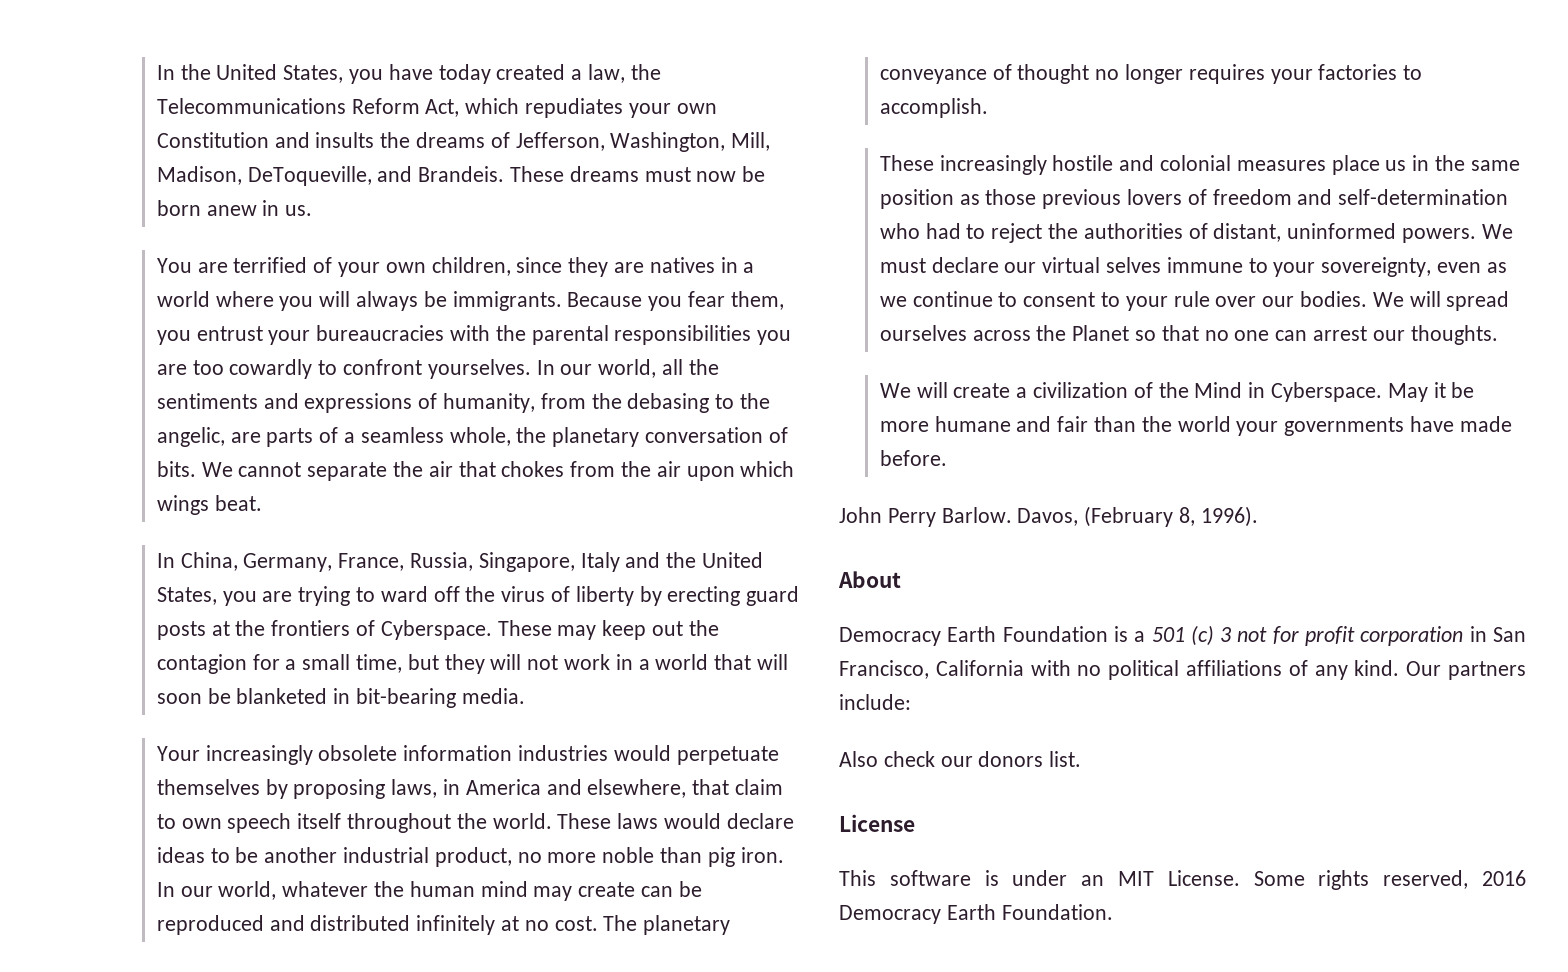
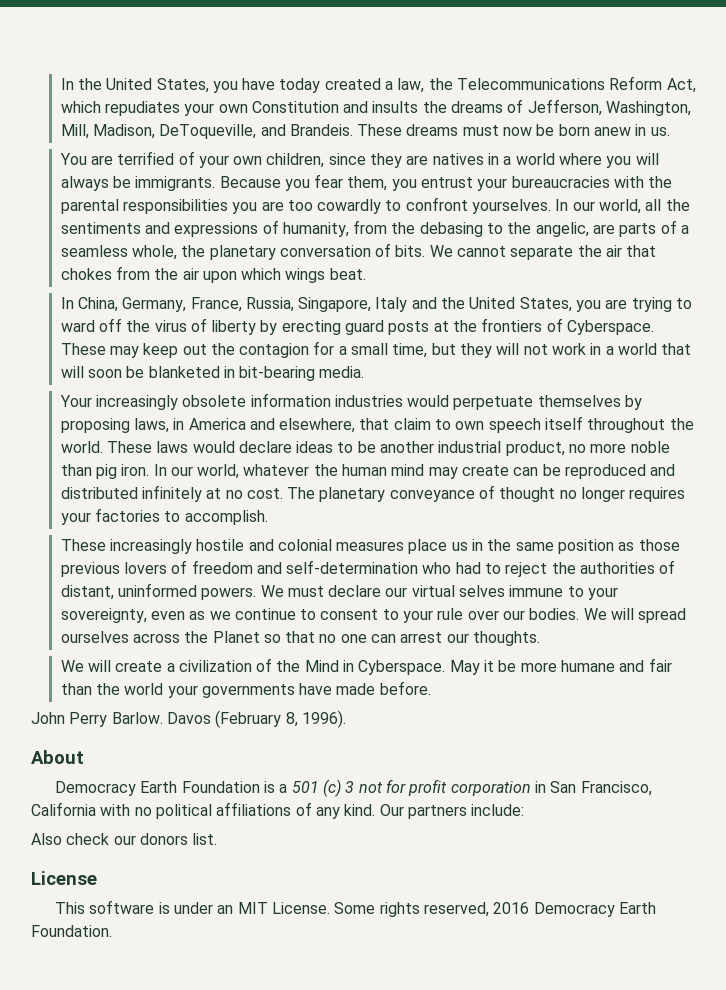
[1017,508,1079,526] Davos, -> [166,712,211,724] Davos

